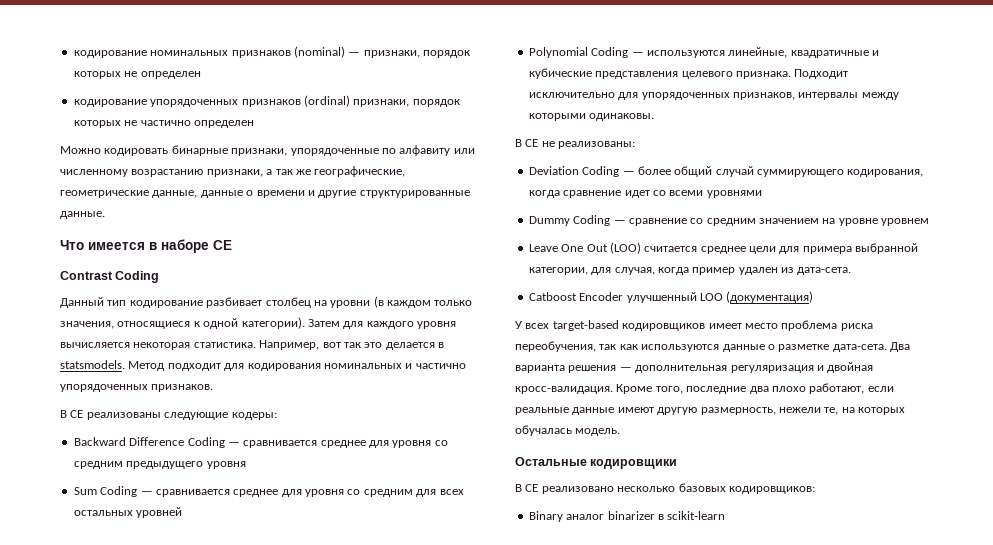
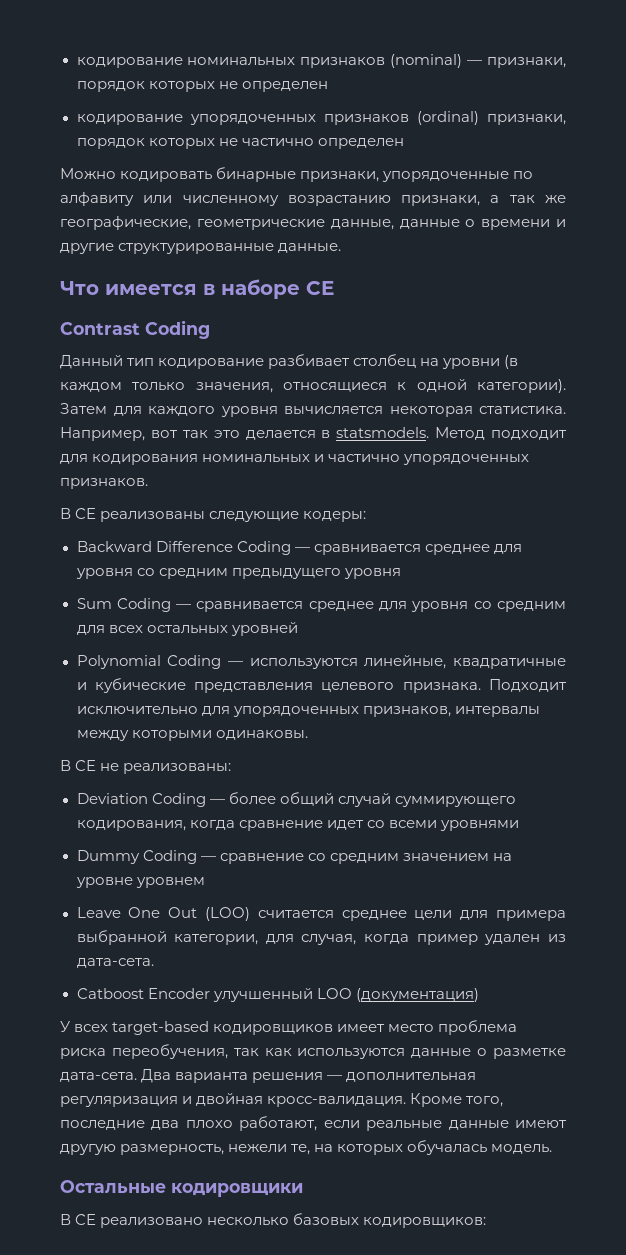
[528,511,726,522] // Binary аналог binarizer в scikit-learn -> (487, 1222) none

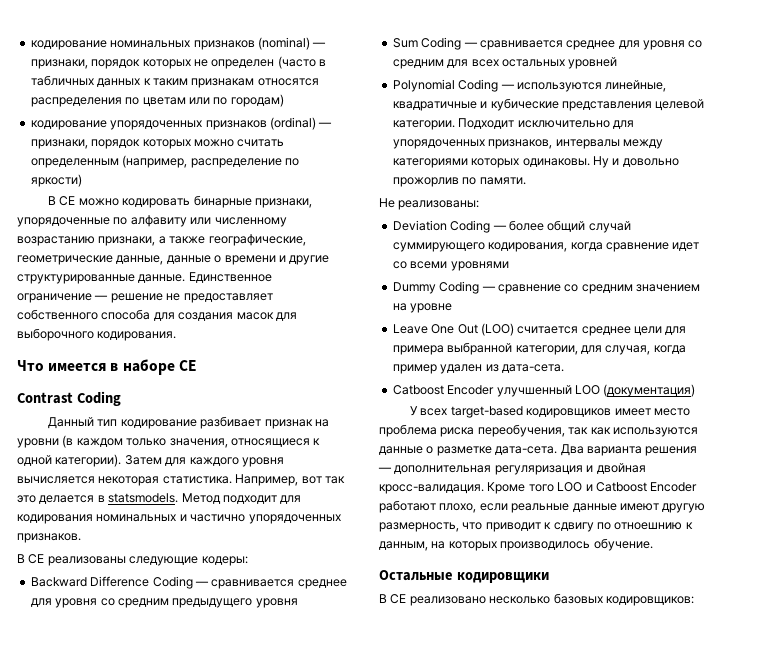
(328, 86) none -> [277,56,326,69] [30,75,319,88] [30,94,284,107] (часто в табличных данных к таким признакам относятся распределения по цветам или по городам)
[487,114,566,125] [76,138,404,149] [60,168,116,179] признаки, порядок которых не частично определен // Можно -> [318,122,333,127] [30,139,285,149] [30,155,299,168] [30,174,82,187] [48,196,119,206] — признаки, порядок которых можно считать определенным (например, распределение по яркости) // В CE можно
[509,195,566,203] так же -> [169,236,206,244] также
(342, 248) none -> [188,272,272,283] [17,293,273,303] [17,309,297,321] [17,328,177,341] Единственное ограничение — решение не предоставляет собственного способа для создания масок для выборочного кодирования.
[353,354,417,368] столбец -> [264,419,313,429] признак
[321,682,481,693] целевого признака. -> [655,99,705,111] [392,120,455,130] целевой категории.
[131,730,212,741] которыми -> [392,158,520,168] категориями которых
[60,760,120,771] // В CE не -> [592,156,679,168] [392,177,526,187] [379,198,395,208] Ну и довольно прожорлив по памяти. // Не
[135,877,205,888] уровнем -> (453, 308) none
[466,1096,504,1107] [60,1116,318,1131] того, последние два плохо работают, -> [528,482,698,492] [379,500,477,513] того LOO и Catboost Encoder работают плохо,
[228,1140,553,1155] нежели те, на которых обучалась модель. -> [462,522,693,532] [379,538,653,551] что приводит к сдвигу по отноешнию к данным, на которых производилось обучение.

